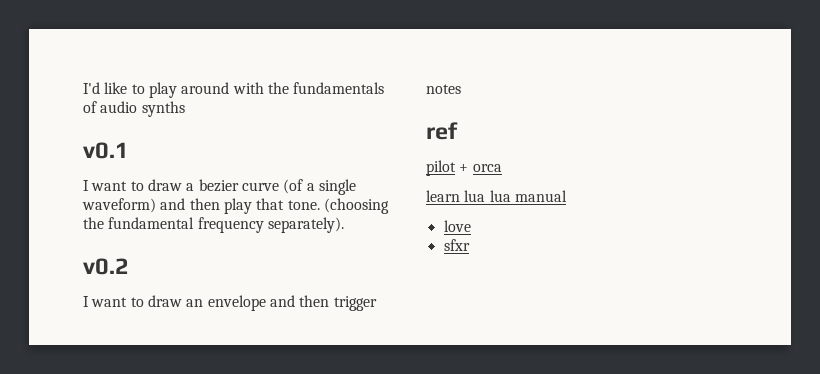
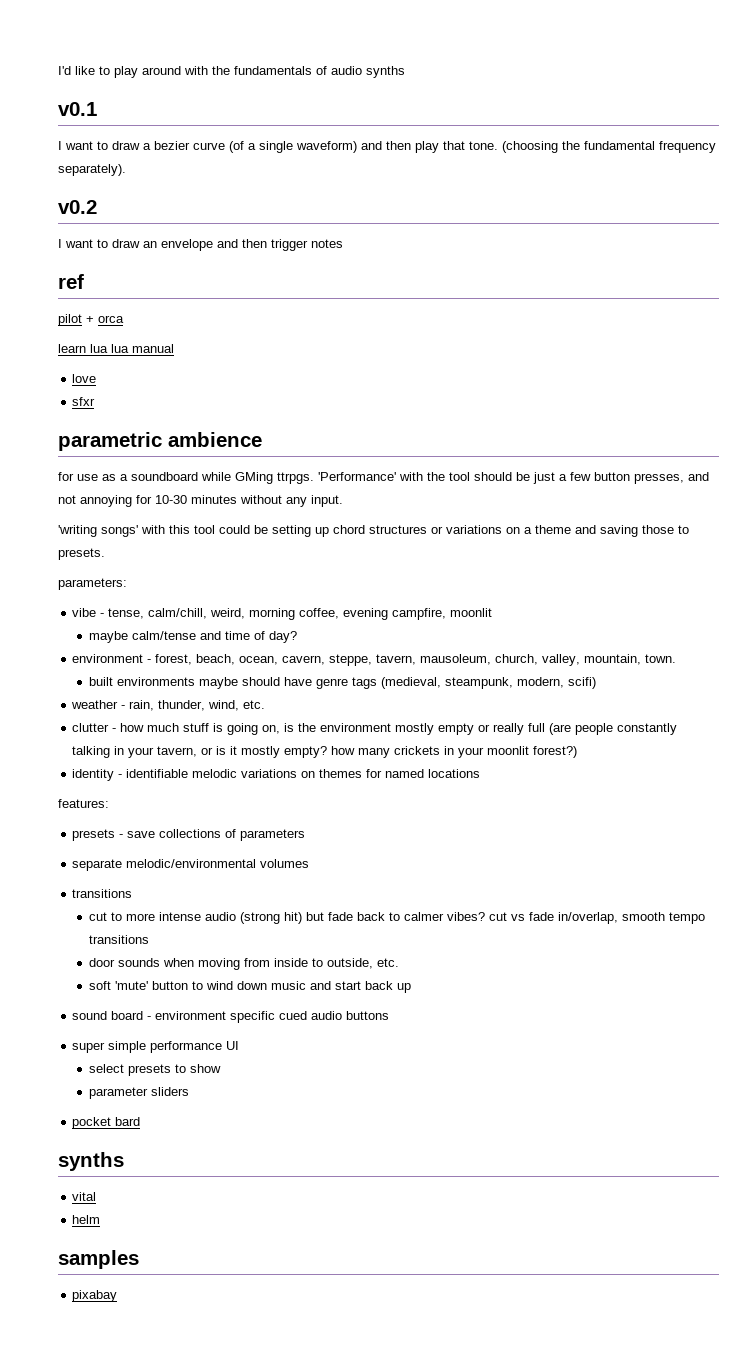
(470, 245) none -> [58,432,262,451] [58,472,709,484] [58,495,343,507] [58,525,689,537] [58,548,105,560] [58,578,127,590] [72,608,493,620] [88,631,297,643] [72,654,677,666] [88,677,596,689] [71,700,266,711] [72,723,678,735] [72,746,578,758] [72,769,481,781] [58,799,109,808] [72,829,306,841] [72,859,310,871] [72,889,133,898] [88,912,705,924] [88,935,149,944] [88,958,399,970] [88,981,411,993] [72,1011,390,1023] [72,1041,240,1053] [88,1064,221,1076] [88,1087,189,1099] [72,1117,141,1129] [58,1152,124,1171] [72,1192,97,1201] [72,1215,101,1224] [58,1250,139,1269] [72,1290,118,1302] // parametric ambience // for use as a soundboard while GMing ttrpgs. 'Performance' with the tool should be just a few button presses, and not annoying for 10-30 minutes without any input. // 'writing songs' with this tool could be setting up chord structures or variations on a theme and saving those to presets. // parameters: // vibe - tense, calm/chill, weird, morning coffee, evening campfire, moonlit // maybe calm/tense and time of day? // environment - forest, beach, ocean, cavern, steppe, tavern, mausoleum, church, valley, mountain, town. // built environments maybe should have genre tags (medieval, steampunk, modern, scifi) // weather - rain, thunder, wind, etc. // clutter - how much stuff is going on, is the environment mostly empty or really full (are people constantly talking in your tavern, or is it mostly empty? how many crickets in your moonlit forest?) // identity - identifiable melodic variations on themes for named locations // features: // presets - save collections of parameters // separate melodic/environmental volumes // transitions // cut to more intense audio (strong hit) but fade back to calmer vibes? cut vs fade in/overlap, smooth tempo transitions // door sounds when moving from inside to outside, etc. // soft 'mute' button to wind down music and start back up // sound board - environment specific cued audio buttons // super simple performance UI // select presets to show // parameter sliders // pocket bard // synths // vital // helm // samples // pixabay

